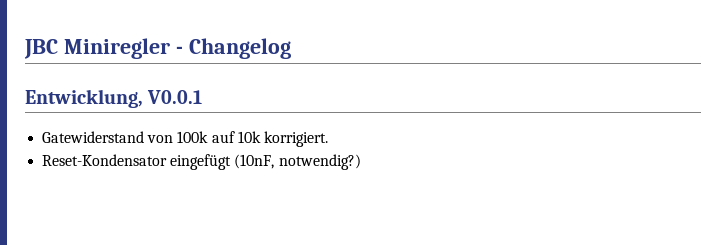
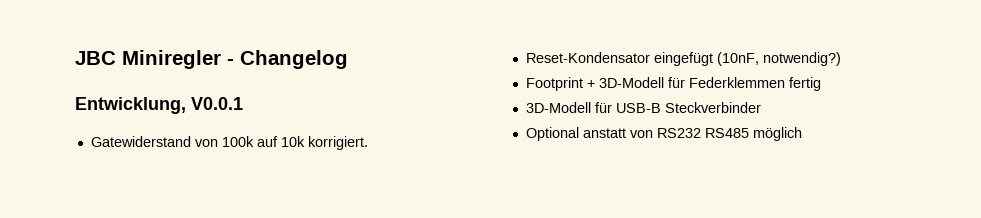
(361, 162) none -> [525,77,821,91] [525,102,761,113] [525,127,802,141] // Footprint + 3D-Modell für Federklemmen fertig // 3D-Modell für USB-B Steckverbinder // Optional anstatt von RS232 RS485 möglich

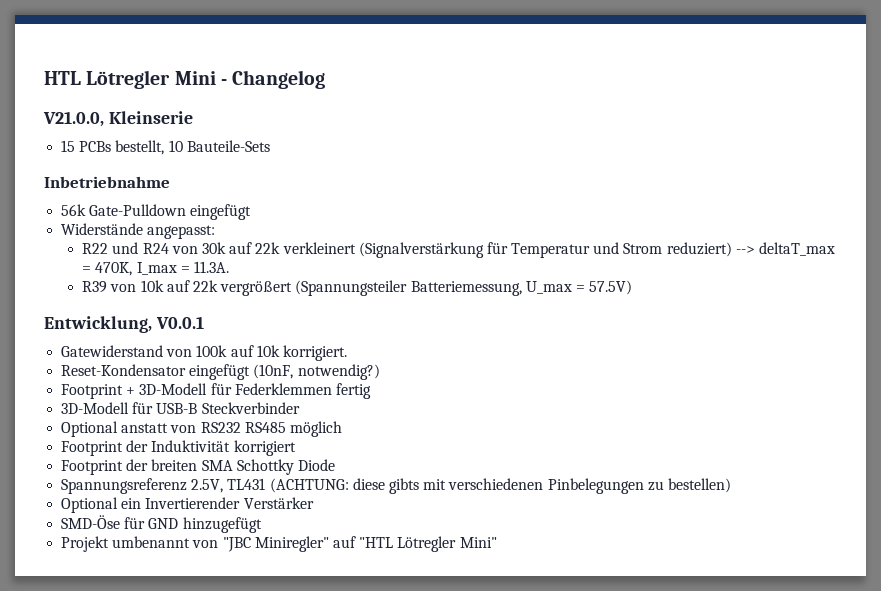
[75,50,221,69] JBC Miniregler -> [44,70,216,89] HTL Lötregler Mini
(348, 59) none -> [43,111,193,127] [61,140,270,155] [44,176,170,188] [61,204,252,220] [61,223,216,239] [82,242,836,258] [82,261,229,276] [82,280,633,296] // V21.0.0, Kleinserie // 15 PCBs bestellt, 10 Bauteile-Sets // Inbetriebnahme // 56k Gate-Pulldown eingefügt // Widerstände angepasst: // R22 und R24 von 30k auf 22k verkleinert (Signalverstärkung für Temperatur und Strom reduziert) --> deltaT_max = 470K, I_max = 11.3A. // R39 von 10k auf 22k vergrößert (Spannungsteiler Batteriemessung, U_max = 57.5V)
(802, 134) none -> [61,440,296,456] [61,459,335,475] [61,478,731,494] [61,497,314,513] [61,515,262,533] [61,536,497,552] // Footprint der Induktivität korrigiert // Footprint der breiten SMA Schottky Diode // Spannungsreferenz 2.5V, TL431 (ACHTUNG: diese gibts mit verschiedenen Pinbelegungen zu bestellen) // Optional ein Invertierender Verstärker // SMD-Öse für GND hinzugefügt // Projekt umbenannt von "JBC Miniregler" auf "HTL Lötregler Mini"

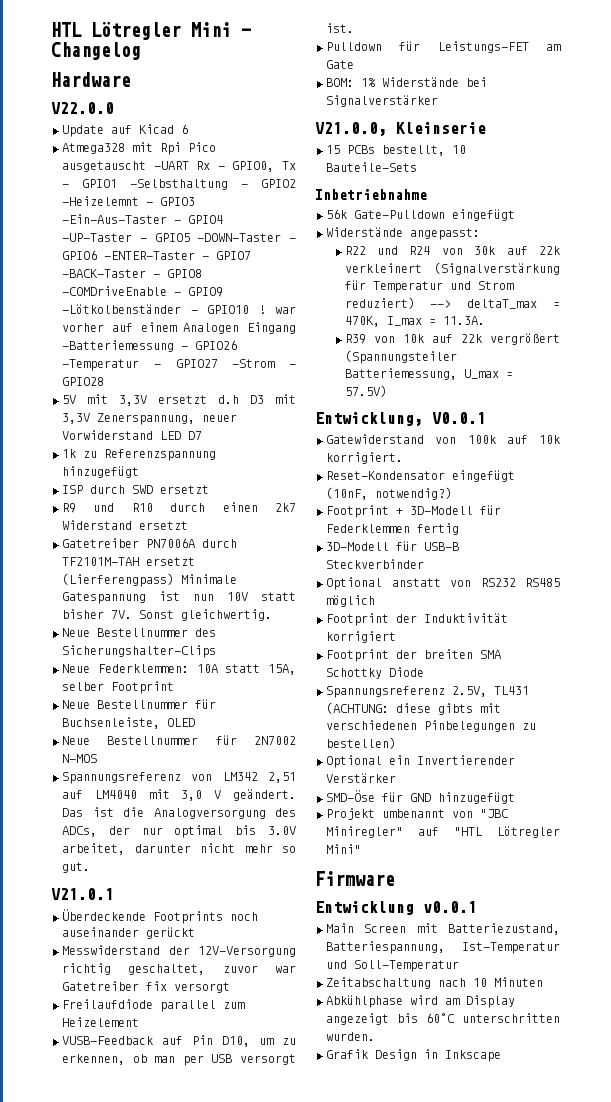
(326, 79) none -> [51,72,131,87] [51,102,114,114] [62,124,188,137] [62,142,216,155] [62,161,296,172] [62,179,296,190] [62,196,195,206] [62,214,223,224] [62,233,296,242] [62,250,251,260] [62,269,202,278] [62,286,223,297] [62,304,296,314] [62,322,296,334] [62,340,237,352] [62,359,296,371] [62,377,104,386] [62,394,296,406] [62,413,237,425] [62,430,202,440] [62,449,216,461] [62,466,139,478] [62,485,209,494] [62,502,296,513] [62,520,188,530] [62,538,237,548] [62,557,195,566] [62,573,237,587] [62,591,296,604] [62,609,272,621] [62,628,216,637] [62,645,216,658] [62,664,296,675] [62,681,174,694] [62,699,216,709] [62,717,195,729] [62,735,296,745] [62,754,97,763] [62,772,296,784] [62,789,296,801] [62,807,296,819] [62,825,296,838] [62,843,296,855] [62,862,90,873] [51,888,114,900] [62,909,258,924] [62,927,195,939] [62,945,296,957] [62,963,296,975] [62,981,230,993] [62,999,245,1012] [62,1017,139,1027] [62,1035,296,1047] [62,1054,296,1066] [326,23,354,33] [326,41,561,53] [326,60,354,69] [326,77,487,87] [326,95,438,107] // Hardware // V22.0.0 // Update auf Kicad 6 // Atmega328 mit Rpi Pico ausgetauscht -UART Rx - GPIO0, Tx - GPIO1 -Selbsthaltung - GPIO2 -Heizelemnt - GPIO3 -Ein-Aus-Taster - GPIO4 -UP-Taster - GPIO5 -DOWN-Taster - GPIO6 -ENTER-Taster - GPIO7 -BACK-Taster - GPIO8 -COMDriveEnable - GPIO9 -Lötkolbenständer - GPIO10 ! war vorher auf einem Analogen Eingang -Batteriemessung - GPIO26 -Temperatur - GPIO27 -Strom - GPIO28 // 5V mit 3,3V ersetzt d.h D3 mit 3,3V Zenerspannung, neuer Vorwiderstand LED D7 // 1k zu Referenzspannung hinzugefügt // ISP durch SWD ersetzt // R9 und R10 durch einen 2k7 Widerstand ersetzt // Gatetreiber PN7006A durch TF2101M-TAH ersetzt (Lierferengpass) Minimale Gatespannung ist nun 10V statt bisher 7V. Sonst gleichwertig. // Neue Bestellnummer des Sicherungshalter-Clips // Neue Federklemmen: 10A statt 15A, selber Footprint // Neue Bestellnummer für Buchsenleiste, OLED // Neue Bestellnummer für 2N7002 N-MOS // Spannungsreferenz von LM342 2,51 auf LM4040 mit 3,0 V geändert. Das ist die Analogversorgung des ADCs, der nur optimal bis 3.0V arbeitet, darunter nicht mehr so gut. // V21.0.1 // Überdeckende Footprints noch auseinander gerückt // Messwiderstand der 12V-Versorgung richtig geschaltet, zuvor war Gatetreiber fix versorgt // Freilaufdiode parallel zum Heizelement // VUSB-Feedback auf Pin D10, um zu erkennen, ob man per USB versorgt ist. // Pulldown für Leistungs-FET am Gate // BOM: 1% Widerstände bei Signalverstärker
(497, 542) none -> [315,871,395,886] [315,901,477,915] [326,923,560,935] [326,941,560,954] [326,960,459,972] [326,977,543,989] [326,995,515,1008] [326,1013,560,1025] [326,1032,375,1041] [326,1049,501,1062] // Firmware // Entwicklung v0.0.1 // Main Screen mit Batteriezustand, Batteriespannung, Ist-Temperatur und Soll-Temperatur // Zeitabschaltung nach 10 Minuten // Abkühlphase wird am Display angezeigt bis 60°C unterschritten wurden. // Grafik Design in Inkscape

